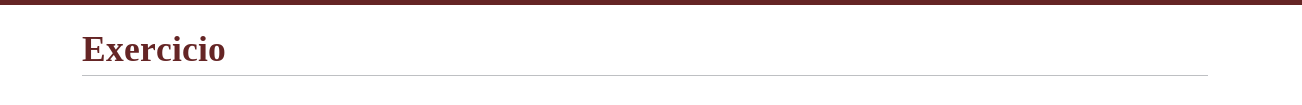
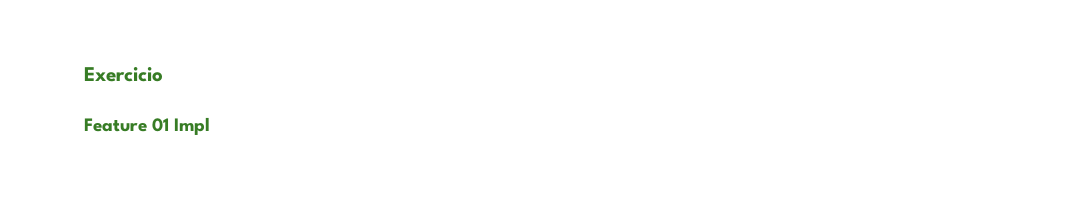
(226, 48) none -> [84,117,211,135] // Feature 01 Impl

